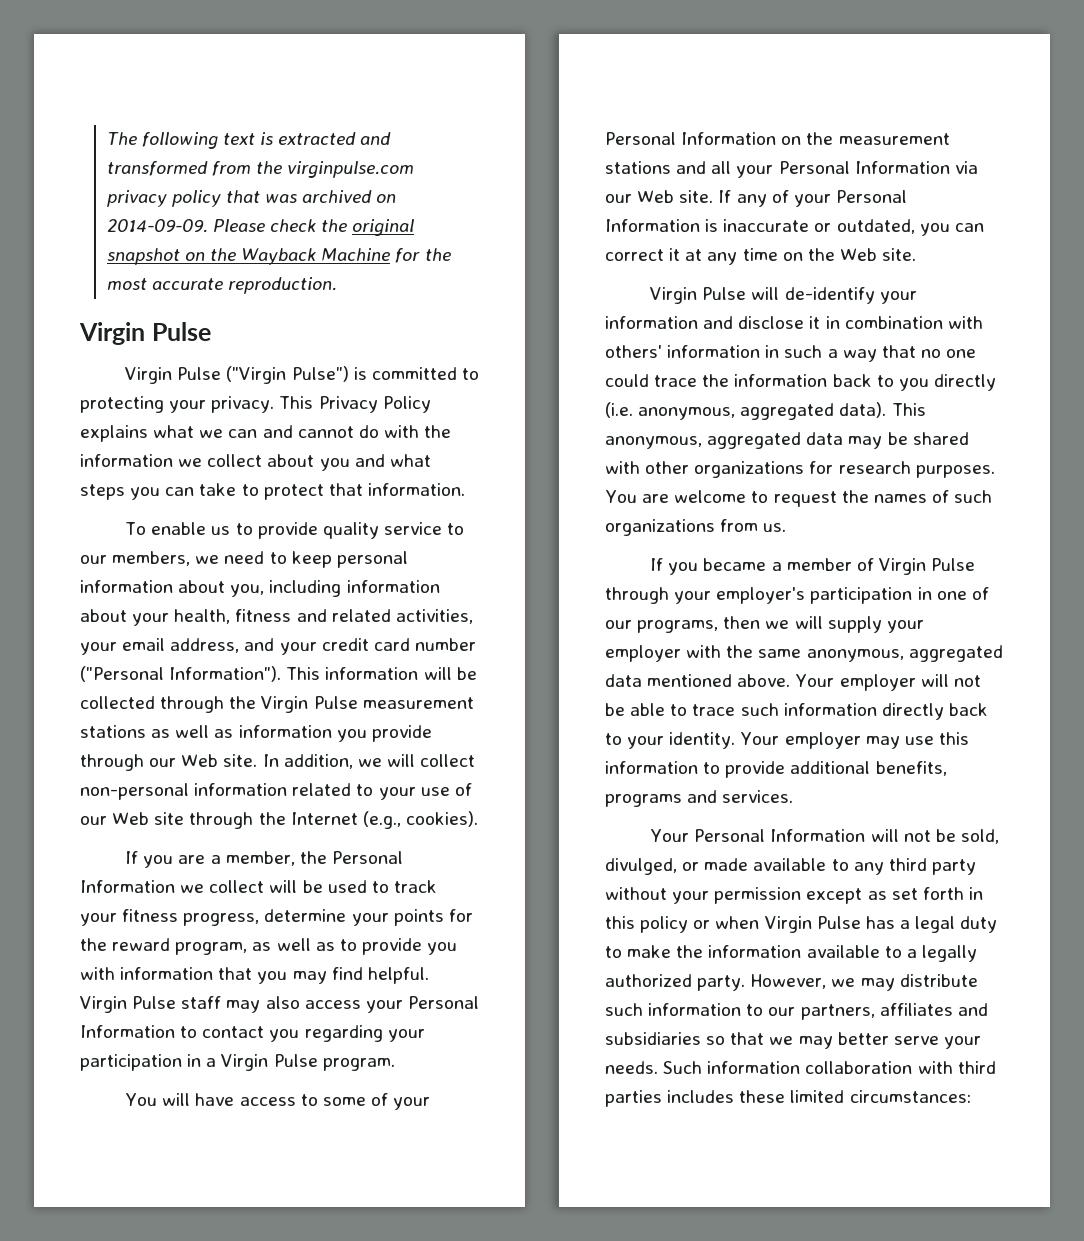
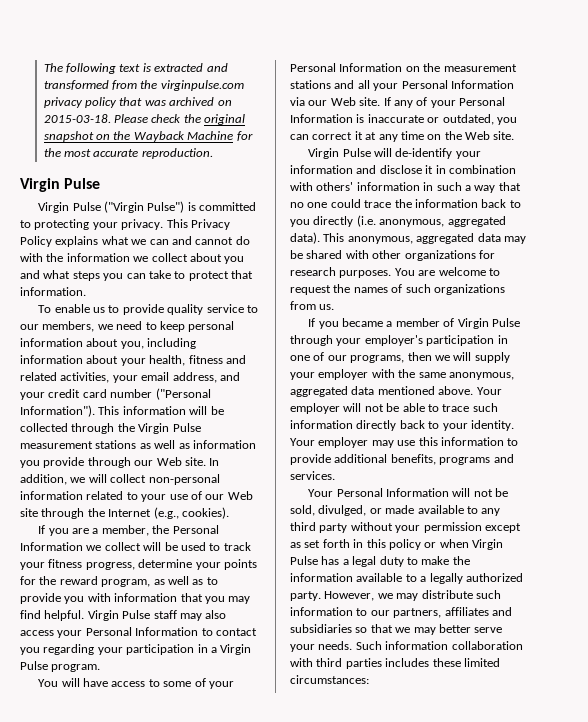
[106,219,208,233] 2014-09-09. -> [43,114,111,123] 2015-03-18.

